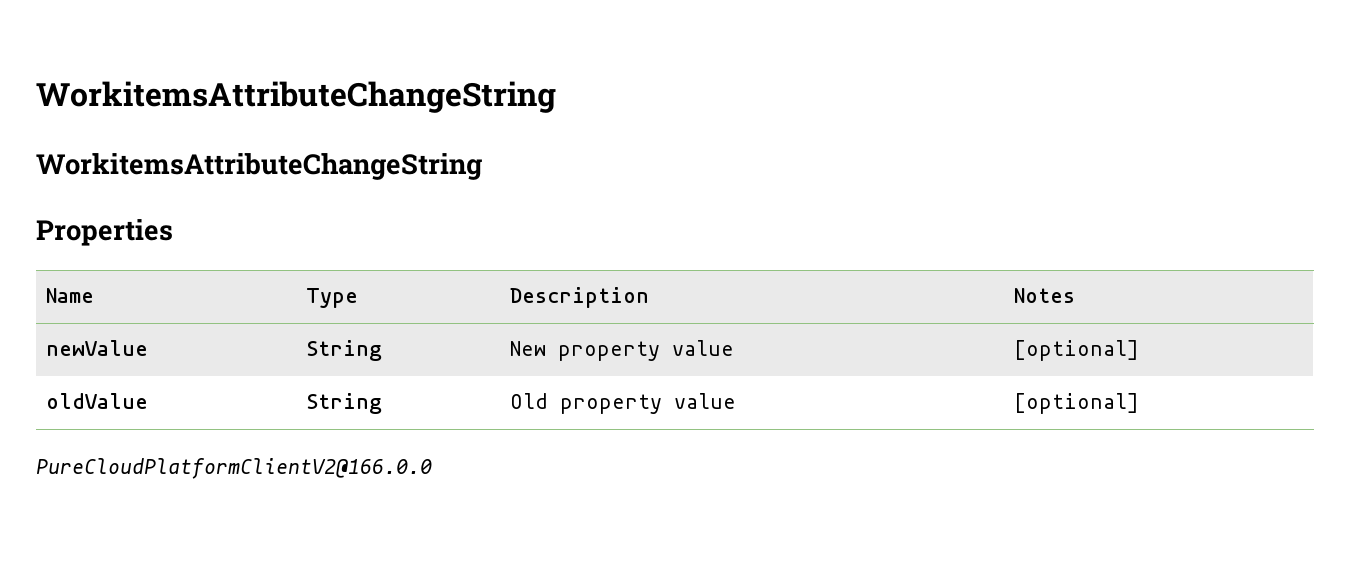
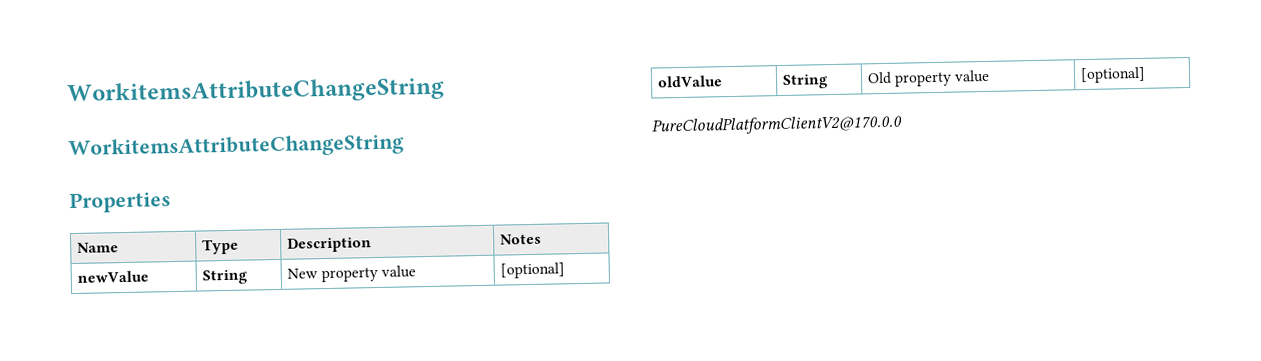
[36,458,432,479] PureCloudPlatformClientV2@166.0.0 -> [651,114,903,136] PureCloudPlatformClientV2@170.0.0

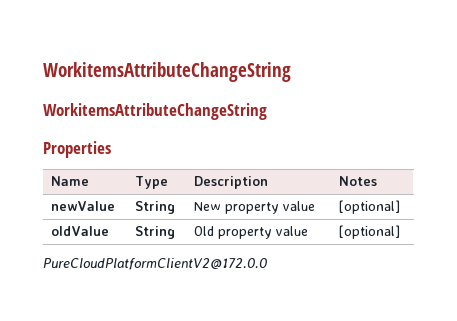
[651,114,903,136] PureCloudPlatformClientV2@170.0.0 -> [43,258,267,270] PureCloudPlatformClientV2@172.0.0

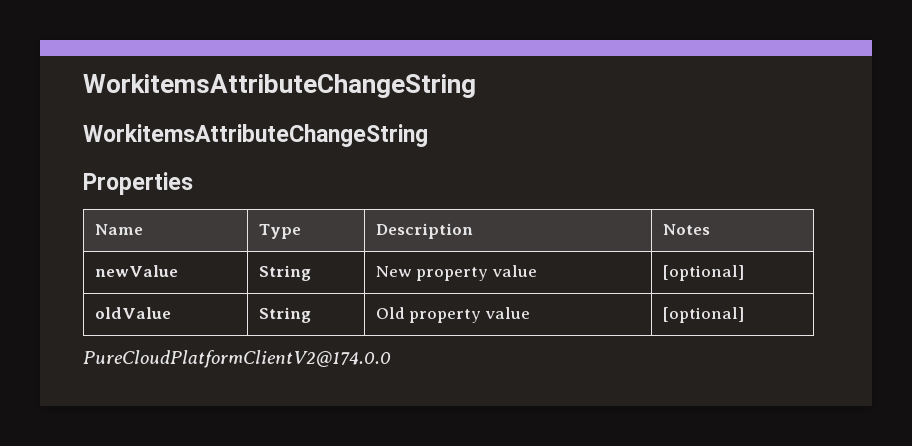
[43,258,267,270] PureCloudPlatformClientV2@172.0.0 -> [83,350,391,368] PureCloudPlatformClientV2@174.0.0

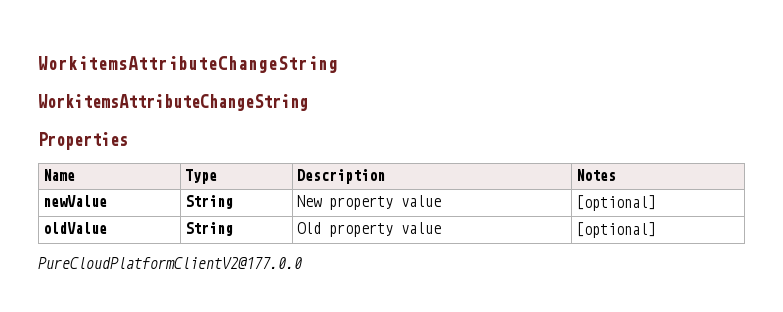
[83,350,391,368] PureCloudPlatformClientV2@174.0.0 -> [38,257,302,269] PureCloudPlatformClientV2@177.0.0

